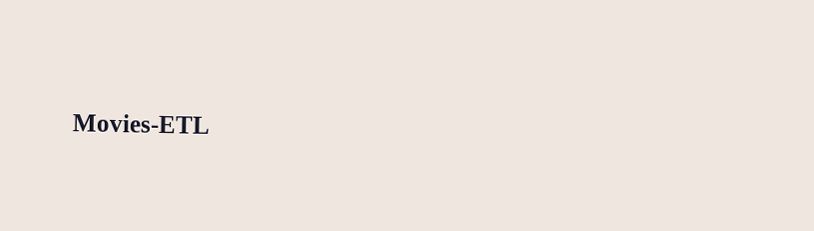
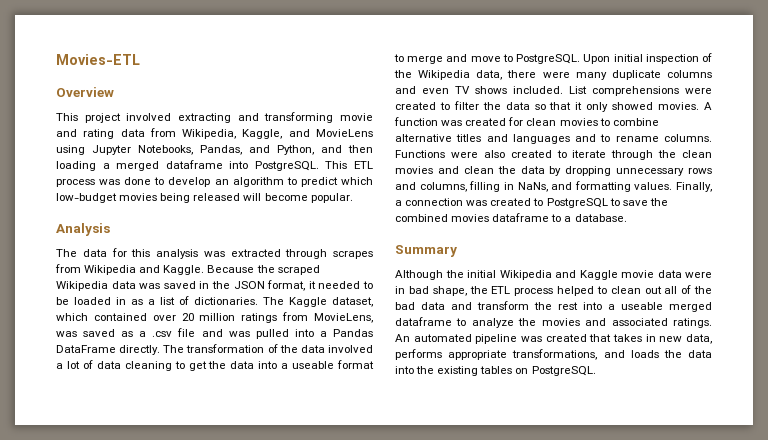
(210, 123) none -> [56,87,114,97] [56,112,373,123] [56,128,373,139] [56,145,373,155] [56,160,373,171] [56,177,373,187] [56,193,353,203] [56,223,110,236] [56,248,373,259] [55,264,320,275] [56,280,373,291] [56,296,373,307] [56,312,373,323] [56,328,373,339] [56,344,373,355] [56,360,374,371] [394,53,712,64] [394,70,712,80] [395,86,712,96] [395,101,712,112] [394,117,659,126] [395,134,712,144] [395,150,712,160] [395,166,712,176] [395,181,712,192] [395,198,668,208] [395,213,627,222] [395,245,457,257] [395,270,712,280] [395,285,712,296] [395,301,712,312] [395,317,712,328] [395,334,712,344] [395,349,712,360] [395,366,596,376] // Overview // This project involved extracting and transforming movie and rating data from Wikipedia, Kaggle, and MovieLens using Jupyter Notebooks, Pandas, and Python, and then loading a merged dataframe into PostgreSQL. This ETL process was done to develop an algorithm to predict which low-budget movies being released will become popular. // Analysis // The data for this analysis was extracted through scrapes from Wikipedia and Kaggle. Because the scraped Wikipedia data was saved in the JSON format, it needed to be loaded in as a list of dictionaries. The Kaggle dataset, which contained over 20 million ratings from MovieLens, was saved as a .csv file and was pulled into a Pandas DataFrame directly. The transformation of the data involved a lot of data cleaning to get the data into a useable format to merge and move to PostgreSQL. Upon initial inspection of the Wikipedia data, there were many duplicate columns and even TV shows included. List comprehensions were created to filter the data so that it only showed movies. A function was created for clean movies to combine alternative titles and languages and to rename columns. Functions were also created to iterate through the clean movies and clean the data by dropping unnecessary rows and columns, filling in NaNs, and formatting values. Finally, a connection was created to PostgreSQL to save the combined movies dataframe to a database. // Summary // Although the initial Wikipedia and Kaggle movie data were in bad shape, the ETL process helped to clean out all of the bad data and transform the rest into a useable merged dataframe to analyze the movies and associated ratings. An automated pipeline was created that takes in new data, performs appropriate transformations, and loads the data into the existing tables on PostgreSQL.

